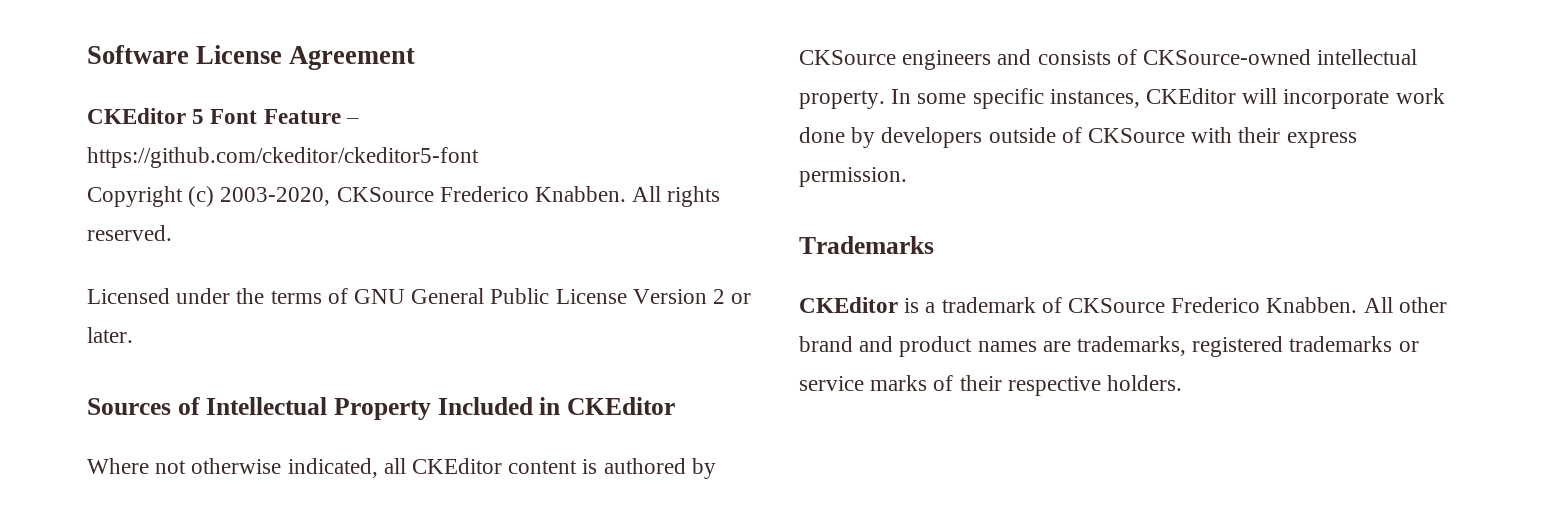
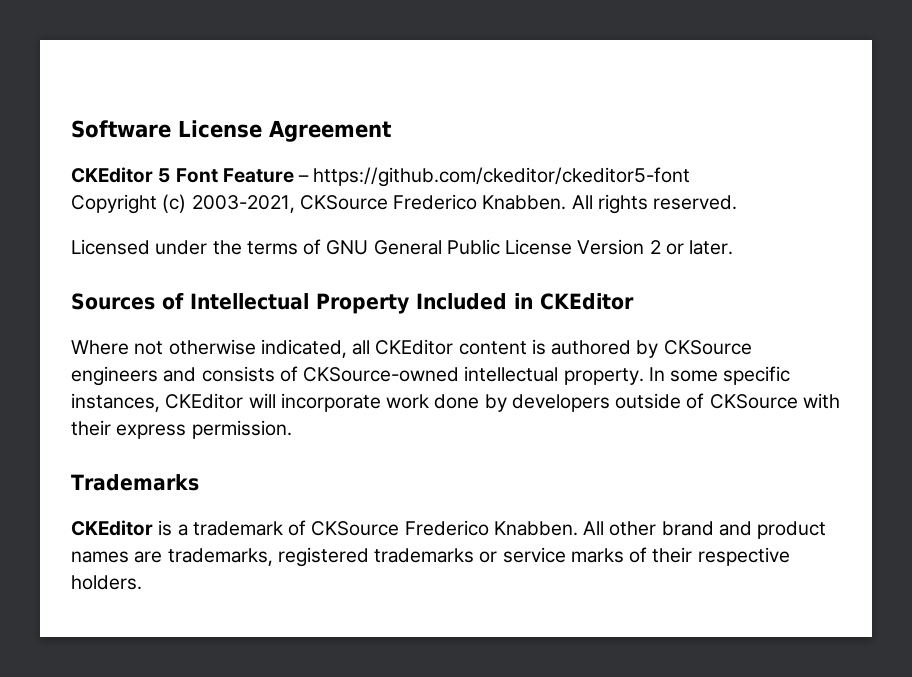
[220,187,331,206] 2003-2020, -> [191,195,295,213] 2003-2021,

